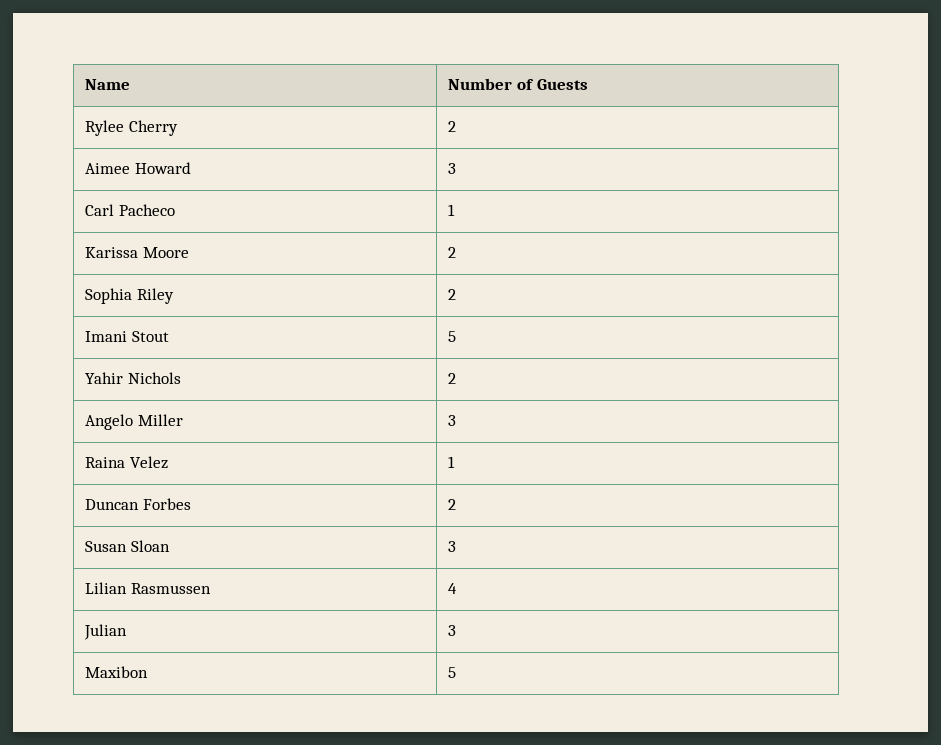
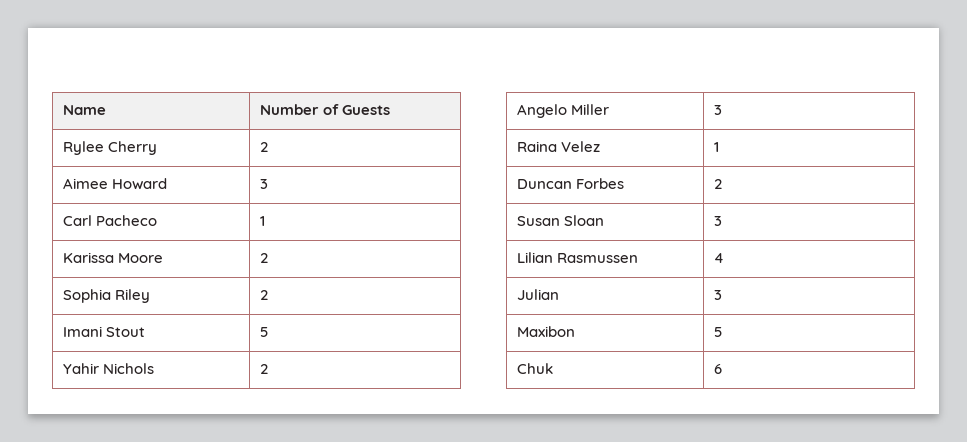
(457, 672) none -> [516,363,553,374] [713,364,722,374] // Chuk | 6

